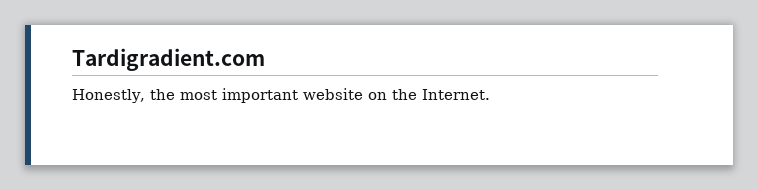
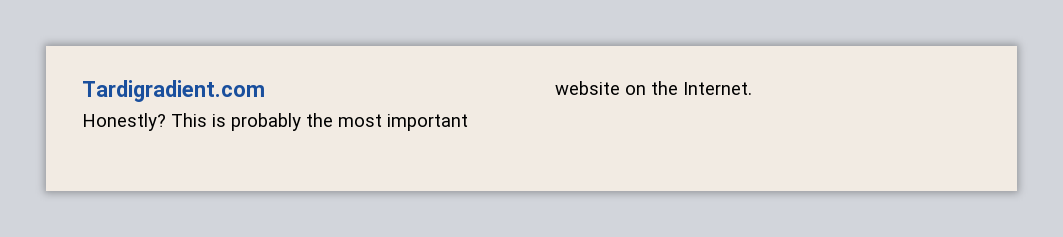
[72,89,145,103] Honestly, -> [82,113,301,131] Honestly? This is probably

